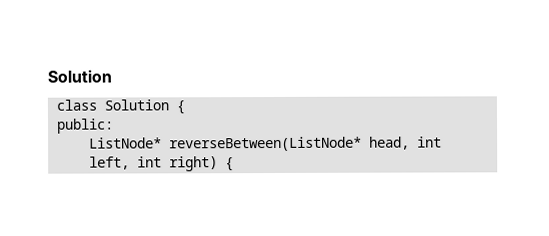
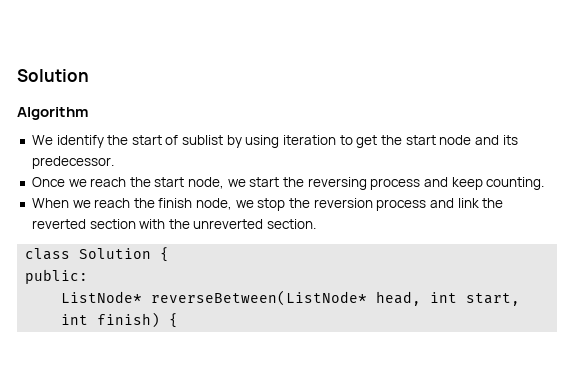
[47,69,112,83] Solution -> [17,69,89,82] [17,107,88,120] [31,135,518,148] [31,156,114,169] [31,177,545,190] [31,198,504,211] [31,219,317,229] Solution // Algorithm // We identify the start of sublist by using iteration to get the start node and its predecessor. // Once we reach the start node, we start the reversing process and keep counting. // When we reach the finish node, we stop the reversion process and link the reverted section with the unreverted section.
[88,156,218,172] left, int right) -> [466,293,521,306] [61,312,161,328] start, int finish)

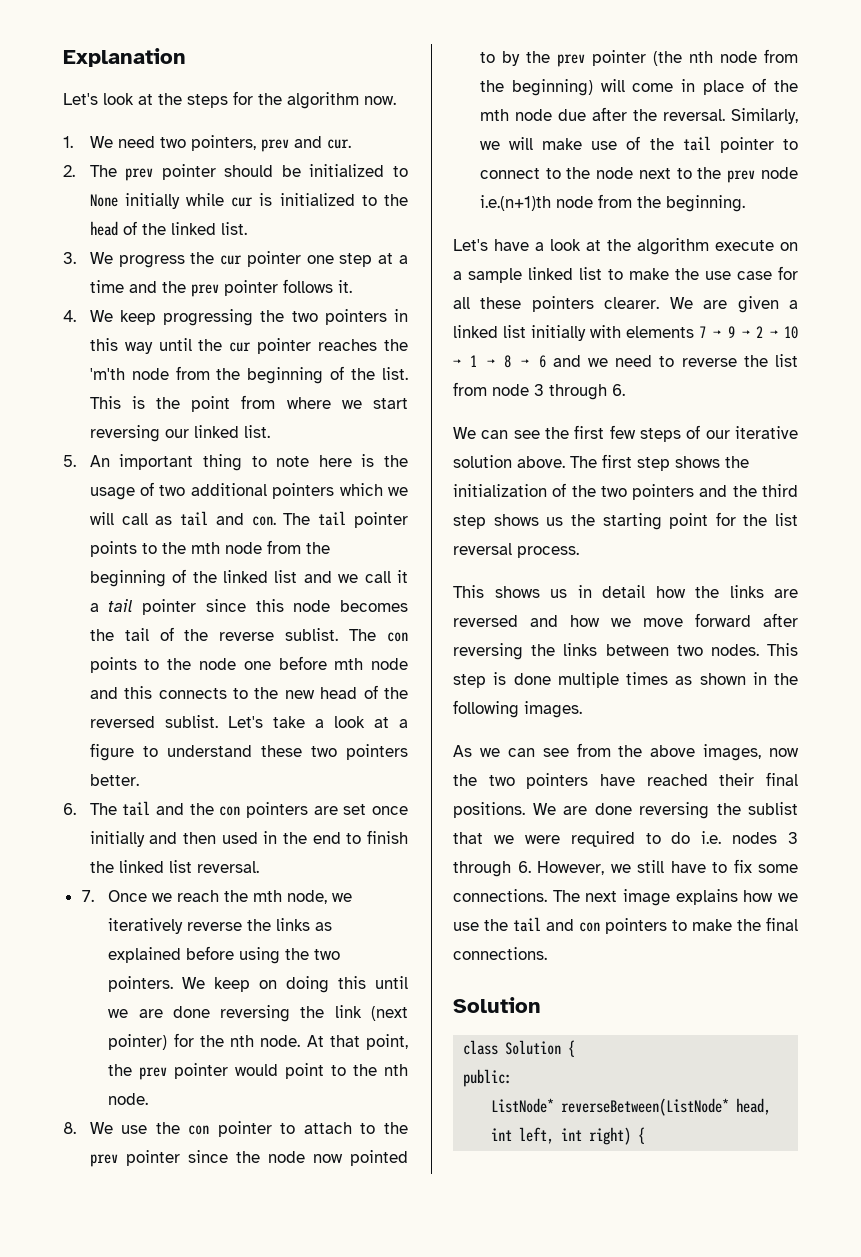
[17,69,89,82] [17,107,88,120] [31,135,518,148] [31,156,114,169] Solution // Algorithm // We identify the start of sublist by using iteration to get the start node and its predecessor. // -> [63,48,186,67] [63,91,396,109] [63,135,351,152] [63,164,409,181] [89,193,408,209] [89,221,247,236] [63,251,408,268] [89,279,352,297] [63,309,408,326] [89,338,408,354] [89,366,408,384] [89,395,408,412] [89,425,270,442] [63,454,408,471] [89,482,408,500] [89,511,408,528] [89,540,330,557] [89,569,408,587] [89,599,409,615] [89,627,408,642] [89,656,408,673] [89,685,408,699] [89,715,408,728] [89,743,409,761] [89,774,139,786] [63,801,408,818] [89,830,408,847] [89,860,259,873] [81,890,94,902] Explanation // Let's look at the steps for the algorithm now. // 1. We need two pointers, prev and cur. // 2. The prev pointer should be initialized to None initially while cur is initialized to the head of the linked list. // 3. We progress the cur pointer one step at a time and the prev pointer follows it. // 4. We keep progressing the two pointers in this way until the cur pointer reaches the 'm'th node from the beginning of the list. This is the point from where we start reversing our linked list. // 5. An important thing to note here is the usage of two additional pointers which we will call as tail and con. The tail pointer points to the mth node from the beginning of the linked list and we call it a tail pointer since this node becomes the tail of the reverse sublist. The con points to the node one before mth node and this connects to the new head of the reversed sublist. Let's take a look at a figure to understand these two pointers better. // 6. The tail and the con pointers are set once initially and then used in the end to finish the linked list reversal. // 7.
[154,177,545,190] [31,198,504,211] [31,219,317,229] start node, we start the reversing process and keep counting. // When we reach the finish node, we stop the reversion process and link the reverted section with the unreverted section. -> [253,890,353,904] [108,918,333,934] [108,946,341,964] [108,976,408,993] [108,1005,408,1022] [108,1033,408,1050] [108,1063,408,1080] [108,1093,149,1105] [63,1121,408,1137] [89,1150,409,1167] [479,49,798,67] [479,78,798,96] [479,107,798,124] [479,136,798,153] [479,167,798,183] [479,194,745,212] [453,238,798,255] [453,266,798,283] [453,296,798,313] [453,325,798,341] [453,354,798,368] [453,382,625,400] [453,425,798,442] [453,454,749,471] [453,483,798,500] [453,512,798,530] [453,543,579,558] [453,585,798,598] [453,613,798,627] [453,643,798,660] [453,672,798,688] [453,700,582,718] [453,743,799,761] [453,772,798,789] [453,802,798,819] [453,831,798,847] [453,859,798,877] [453,889,798,906] [453,917,798,934] [453,947,547,960] [453,997,541,1013] mth node, we iteratively reverse the links as explained before using the two pointers. We keep on doing this until we are done reversing the link (next pointer) for the nth node. At that point, the prev pointer would point to the nth node. // 8. We use the con pointer to attach to the prev pointer since the node now pointed to by the prev pointer (the nth node from the beginning) will come in place of the mth node due after the reversal. Similarly, we will make use of the tail pointer to connect to the node next to the prev node i.e.(n+1)th node from the beginning. // Let's have a look at the algorithm execute on a sample linked list to make the use case for all these pointers clearer. We are given a linked list initially with elements 7 → 9 → 2 → 10 → 1 → 8 → 6 and we need to reverse the list from node 3 through 6. // We can see the first few steps of our iterative solution above. The first step shows the initialization of the two pointers and the third step shows us the starting point for the list reversal process. // This shows us in detail how the links are reversed and how we move forward after reversing the links between two nodes. This step is done multiple times as shown in the following images. // As we can see from the above images, now the two pointers have reached their final positions. We are done reversing the sublist that we were required to do i.e. nodes 3 through 6. However, we still have to fix some connections. The next image explains how we use the tail and con pointers to make the final connections. // Solution
[466,293,521,306] [61,312,161,328] start, int finish) -> [519,1127,632,1145] left, int right)

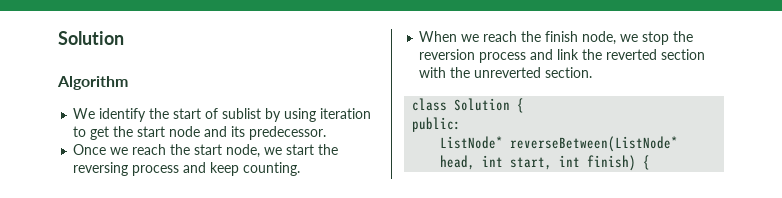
[63,48,186,67] [63,91,396,109] [63,135,351,152] [63,164,409,181] [89,193,408,209] [89,221,247,236] [63,251,408,268] [89,279,352,297] [63,309,408,326] [89,338,408,354] [89,366,408,384] [89,395,408,412] [89,425,270,442] [63,454,408,471] [89,482,408,500] [89,511,408,528] [89,540,330,557] [89,569,408,587] [89,599,409,615] [89,627,408,642] [89,656,408,673] [89,685,408,699] [89,715,408,728] [89,743,409,761] [89,774,139,786] [63,801,408,818] [89,830,408,847] [89,860,259,873] [81,890,94,902] Explanation // Let's look at the steps for the algorithm now. // 1. We need two pointers, prev and cur. // 2. The prev pointer should be initialized to None initially while cur is initialized to the head of the linked list. // 3. We progress the cur pointer one step at a time and the prev pointer follows it. // 4. We keep progressing the two pointers in this way until the cur pointer reaches the 'm'th node from the beginning of the list. This is the point from where we start reversing our linked list. // 5. An important thing to note here is the usage of two additional pointers which we will call as tail and con. The tail pointer points to the mth node from the beginning of the linked list and we call it a tail pointer since this node becomes the tail of the reverse sublist. The con points to the node one before mth node and this connects to the new head of the reversed sublist. Let's take a look at a figure to understand these two pointers better. // 6. The tail and the con pointers are set once initially and then used in the end to finish the linked list reversal. // 7. -> [58,31,124,45] [57,76,128,90] [73,108,372,122] [73,126,327,140] Solution // Algorithm // We identify the start of sublist by using iteration to get the start node and its predecessor. //
[253,890,353,904] [108,918,333,934] [108,946,341,964] [108,976,408,993] [108,1005,408,1022] [108,1033,408,1050] [108,1063,408,1080] [108,1093,149,1105] [63,1121,408,1137] [89,1150,409,1167] [479,49,798,67] [479,78,798,96] [479,107,798,124] [479,136,798,153] [479,167,798,183] [479,194,745,212] [453,238,798,255] [453,266,798,283] [453,296,798,313] [453,325,798,341] [453,354,798,368] [453,382,625,400] [453,425,798,442] [453,454,749,471] [453,483,798,500] [453,512,798,530] [453,543,579,558] [453,585,798,598] [453,613,798,627] [453,643,798,660] [453,672,798,688] [453,700,582,718] [453,743,799,761] [453,772,798,789] [453,802,798,819] [453,831,798,847] [453,859,798,877] [453,889,798,906] [453,917,798,934] [453,947,547,960] [453,997,541,1013] mth node, we iteratively reverse the links as explained before using the two pointers. We keep on doing this until we are done reversing the link (next pointer) for the nth node. At that point, the prev pointer would point to the nth node. // 8. We use the con pointer to attach to the prev pointer since the node now pointed to by the prev pointer (the nth node from the beginning) will come in place of the mth node due after the reversal. Similarly, we will make use of the tail pointer to connect to the node next to the prev node i.e.(n+1)th node from the beginning. // Let's have a look at the algorithm execute on a sample linked list to make the use case for all these pointers clearer. We are given a linked list initially with elements 7 → 9 → 2 → 10 → 1 → 8 → 6 and we need to reverse the list from node 3 through 6. // We can see the first few steps of our iterative solution above. The first step shows the initialization of the two pointers and the third step shows us the starting point for the list reversal process. // This shows us in detail how the links are reversed and how we move forward after reversing the links between two nodes. This step is done multiple times as shown in the following images. // As we can see from the above images, now the two pointers have reached their final positions. We are done reversing the sublist that we were required to do i.e. nodes 3 through 6. However, we still have to fix some connections. The next image explains how we use the tail and con pointers to make the final connections. // Solution -> [194,144,339,158] [73,162,301,176] [419,31,694,45] [419,49,706,63] [419,67,593,78] start node, we start the reversing process and keep counting. // When we reach the finish node, we stop the reversion process and link the reverted section with the unreverted section.
[519,1127,632,1145] left, int right) -> [510,155,637,171] start, int finish)

